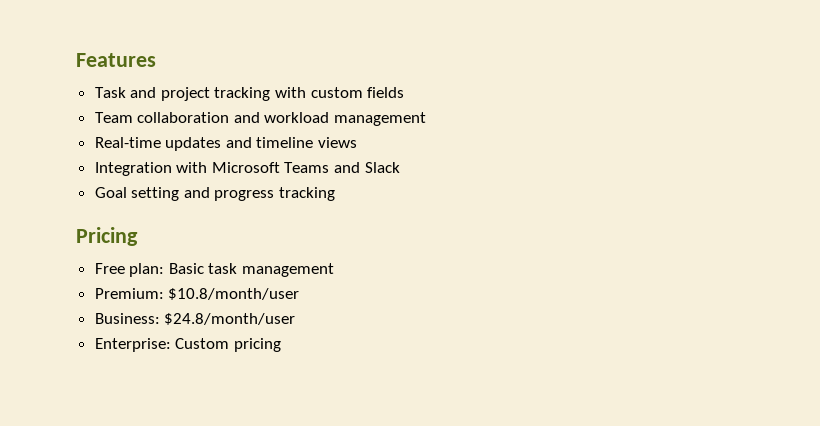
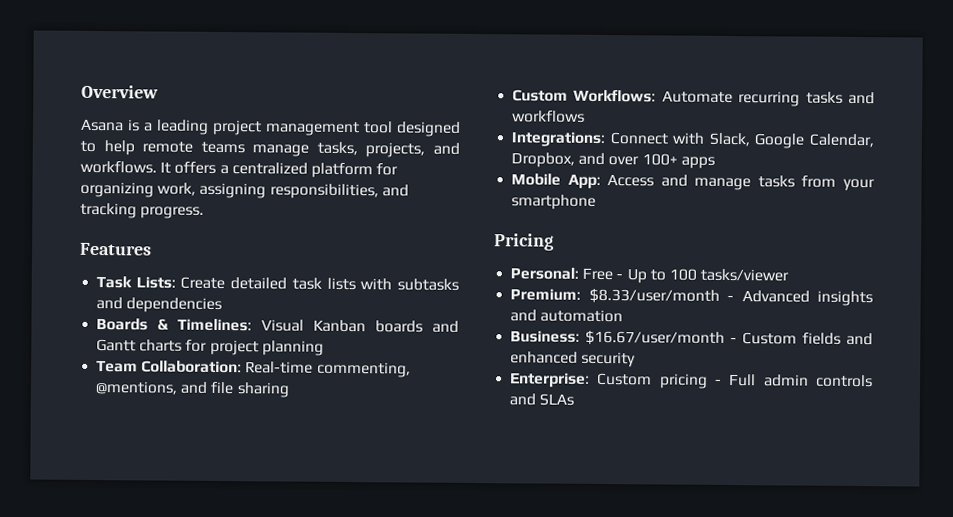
[76,53,156,67] [94,87,405,101] [94,112,427,126] [94,137,358,151] [94,162,400,176] [94,187,336,201] [76,227,138,246] [94,263,335,277] [94,288,300,300] [94,313,296,325] [94,338,281,352] Features // Task and project tracking with custom fields // Team collaboration and workload management // Real-time updates and timeline views // Integration with Microsoft Teams and Slack // Goal setting and progress tracking // Pricing // Free plan: Basic task management // Premium: $10.8/month/user // Business: $24.8/month/user // Enterprise: Custom pricing -> [81,84,159,99] [80,118,461,137] [80,140,460,158] [80,160,399,179] [80,181,409,200] [80,202,205,219] [80,242,152,256] [96,276,459,291] [96,297,223,314] [96,318,459,333] [96,339,324,356] [96,360,411,378] [95,381,290,398] [512,89,875,107] [512,110,586,123] [511,131,874,149] [511,152,715,169] [511,173,875,192] [511,194,597,210] [494,233,554,251] [510,267,790,284] [510,288,873,307] [510,309,624,323] [510,330,873,346] [510,351,637,368] [509,372,873,389] [509,393,575,406] Overview // Asana is a leading project management tool designed to help remote teams manage tasks, projects, and workflows. It offers a centralized platform for organizing work, assigning responsibilities, and tracking progress. // Features // Task Lists: Create detailed task lists with subtasks and dependencies // Boards & Timelines: Visual Kanban boards and Gantt charts for project planning // Team Collaboration: Real-time commenting, @mentions, and file sharing // Custom Workflows: Automate recurring tasks and workflows // Integrations: Connect with Slack, Google Calendar, Dropbox, and over 100+ apps // Mobile App: Access and manage tasks from your smartphone // Pricing // Personal: Free - Up to 100 tasks/viewer // Premium: $8.33/user/month - Advanced insights and automation // Business: $16.67/user/month - Custom fields and enhanced security // Enterprise: Custom pricing - Full admin controls and SLAs

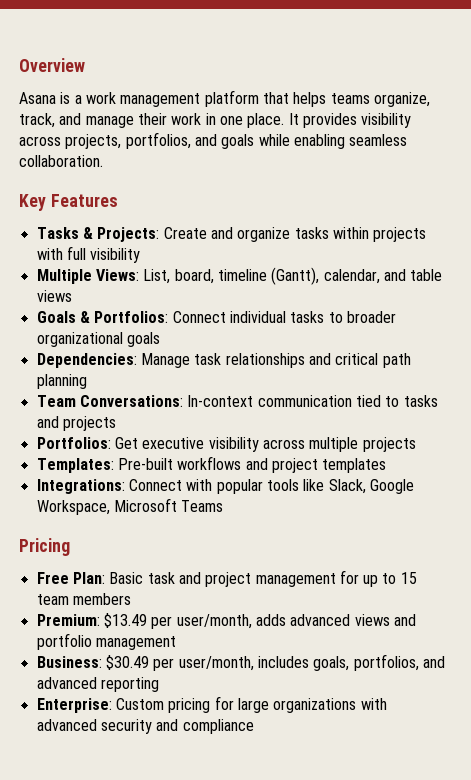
[156,119,461,137] [80,140,460,158] [80,160,399,179] [80,181,409,200] [80,202,205,219] [80,242,152,256] [96,276,459,291] [96,297,223,314] [96,318,459,333] [96,339,324,356] [96,360,411,378] [95,381,290,398] [512,89,875,107] [512,110,586,123] [511,131,874,149] [511,152,715,169] [511,173,875,192] [511,194,597,210] [494,233,554,251] [510,267,790,284] [510,288,873,307] [510,309,624,323] [510,330,873,346] [510,351,637,368] [509,372,873,389] [509,393,575,406] leading project management tool designed to help remote teams manage tasks, projects, and workflows. It offers a centralized platform for organizing work, assigning responsibilities, and tracking progress. // Features // Task Lists: Create detailed task lists with subtasks and dependencies // Boards & Timelines: Visual Kanban boards and Gantt charts for project planning // Team Collaboration: Real-time commenting, @mentions, and file sharing // Custom Workflows: Automate recurring tasks and workflows // Integrations: Connect with Slack, Google Calendar, Dropbox, and over 100+ apps // Mobile App: Access and manage tasks from your smartphone // Pricing // Personal: Free - Up to 100 tasks/viewer // Premium: $8.33/user/month - Advanced insights and automation // Business: $16.67/user/month - Custom fields and enhanced security // Enterprise: Custom pricing - Full admin controls and SLAs -> [85,90,430,107] [19,113,412,128] [19,132,408,149] [19,155,103,167] [19,194,118,211] [36,227,427,242] [36,246,141,263] [36,267,443,285] [36,290,72,302] [36,311,396,323] [36,332,160,347] [36,353,411,368] [36,374,87,389] [36,395,438,407] [36,416,116,431] [36,437,416,452] [36,456,387,473] [36,479,414,494] [36,498,224,515] [19,538,70,556] [36,570,417,587] [36,593,131,605] [36,613,416,629] [36,633,176,650] [36,654,445,671] [36,677,159,692] [36,696,387,713] [36,719,254,734] work management platform that helps teams organize, track, and manage their work in one place. It provides visibility across projects, portfolios, and goals while enabling seamless collaboration. // Key Features // Tasks & Projects: Create and organize tasks within projects with full visibility // Multiple Views: List, board, timeline (Gantt), calendar, and table views // Goals & Portfolios: Connect individual tasks to broader organizational goals // Dependencies: Manage task relationships and critical path planning // Team Conversations: In-context communication tied to tasks and projects // Portfolios: Get executive visibility across multiple projects // Templates: Pre-built workflows and project templates // Integrations: Connect with popular tools like Slack, Google Workspace, Microsoft Teams // Pricing // Free Plan: Basic task and project management for up to 15 team members // Premium: $13.49 per user/month, adds advanced views and portfolio management // Business: $30.49 per user/month, includes goals, portfolios, and advanced reporting // Enterprise: Custom pricing for large organizations with advanced security and compliance

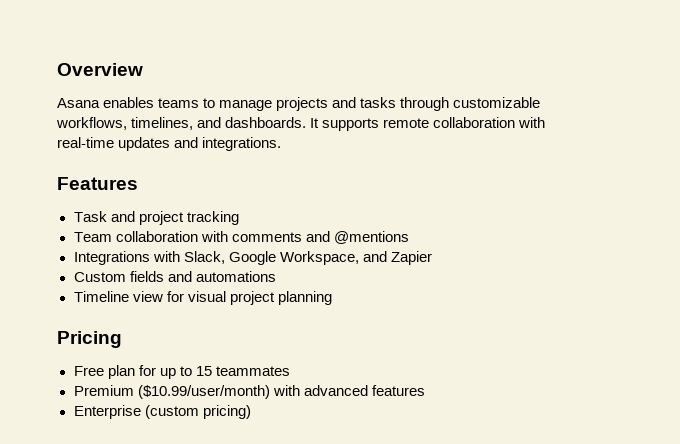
[60,90,430,107] [19,113,412,128] [19,132,408,149] [19,155,103,167] [19,194,118,211] [36,227,427,242] [36,246,141,263] [36,267,443,285] [36,290,72,302] [36,311,396,323] [36,332,160,347] [36,353,411,368] [36,374,87,389] [36,395,438,407] [36,416,116,431] [36,437,416,452] [36,456,387,473] [36,479,414,494] [36,498,224,515] [19,538,70,556] [36,570,417,587] [36,593,131,605] [36,613,416,629] [36,633,176,650] [36,654,445,671] [36,677,159,692] [36,696,387,713] [36,719,254,734] is a work management platform that helps teams organize, track, and manage their work in one place. It provides visibility across projects, portfolios, and goals while enabling seamless collaboration. // Key Features // Tasks & Projects: Create and organize tasks within projects with full visibility // Multiple Views: List, board, timeline (Gantt), calendar, and table views // Goals & Portfolios: Connect individual tasks to broader organizational goals // Dependencies: Manage task relationships and critical path planning // Team Conversations: In-context communication tied to tasks and projects // Portfolios: Get executive visibility across multiple projects // Templates: Pre-built workflows and project templates // Integrations: Connect with popular tools like Slack, Google Workspace, Microsoft Teams // Pricing // Free Plan: Basic task and project management for up to 15 team members // Premium: $13.49 per user/month, adds advanced views and portfolio management // Business: $30.49 per user/month, includes goals, portfolios, and advanced reporting // Enterprise: Custom pricing for large organizations with advanced security and compliance -> [103,97,541,111] [56,117,546,131] [57,137,282,151] [57,177,138,190] [73,211,239,225] [73,231,409,244] [73,251,432,265] [73,271,276,282] [73,291,332,305] [57,331,122,348] [73,365,290,379] [73,385,425,399] [73,405,251,419] enables teams to manage projects and tasks through customizable workflows, timelines, and dashboards. It supports remote collaboration with real-time updates and integrations. // Features // Task and project tracking // Team collaboration with comments and @mentions // Integrations with Slack, Google Workspace, and Zapier // Custom fields and automations // Timeline view for visual project planning // Pricing // Free plan for up to 15 teammates // Premium ($10.99/user/month) with advanced features // Enterprise (custom pricing)

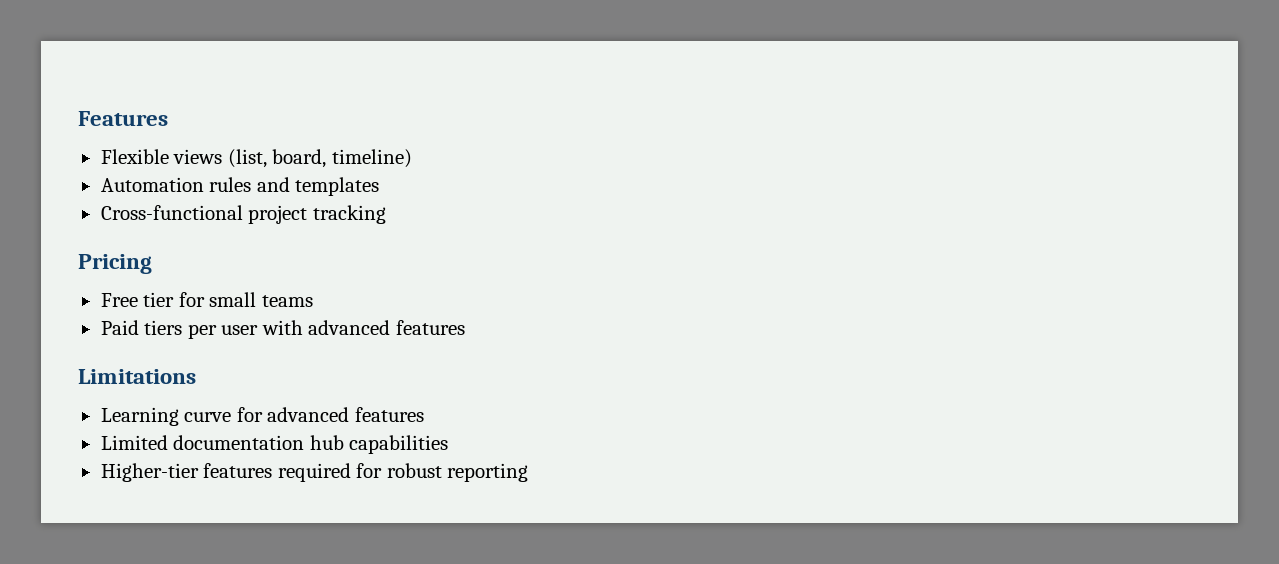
[57,63,143,76] [57,97,541,111] [56,117,546,131] [57,137,282,151] [57,177,138,190] [73,211,239,225] [73,231,409,244] [73,251,432,265] [73,271,276,282] [73,291,332,305] [57,331,122,348] [73,365,290,379] [73,385,425,399] [73,405,251,419] Overview // Asana enables teams to manage projects and tasks through customizable workflows, timelines, and dashboards. It supports remote collaboration with real-time updates and integrations. // Features // Task and project tracking // Team collaboration with comments and @mentions // Integrations with Slack, Google Workspace, and Zapier // Custom fields and automations // Timeline view for visual project planning // Pricing // Free plan for up to 15 teammates // Premium ($10.99/user/month) with advanced features // Enterprise (custom pricing) -> [78,111,168,126] [100,149,412,168] [100,177,380,196] [100,205,386,224] [78,254,152,274] [100,292,313,307] [100,320,465,339] [78,369,196,384] [100,407,424,426] [100,435,449,454] [100,463,529,482] Features // Flexible views (list, board, timeline) // Automation rules and templates // Cross-functional project tracking // Pricing // Free tier for small teams // Paid tiers per user with advanced features // Limitations // Learning curve for advanced features // Limited documentation hub capabilities // Higher-tier features required for robust reporting

